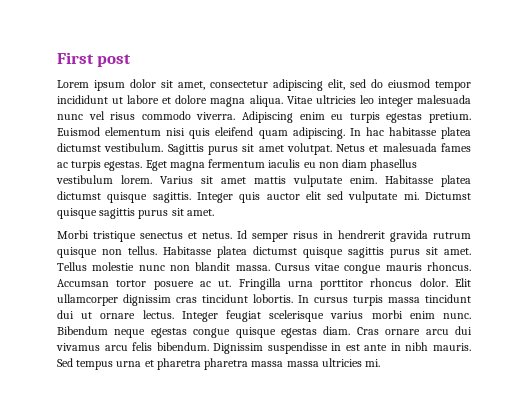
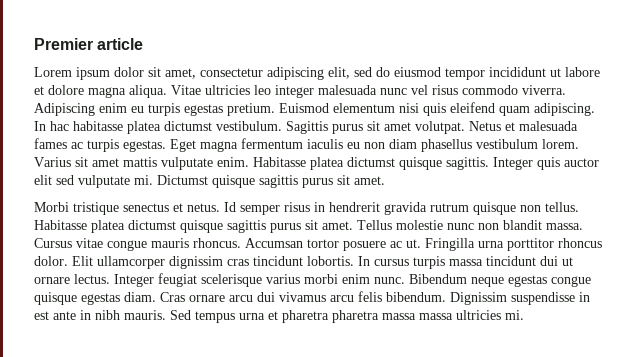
[57,52,132,67] First post -> [34,38,144,50] Premier article

